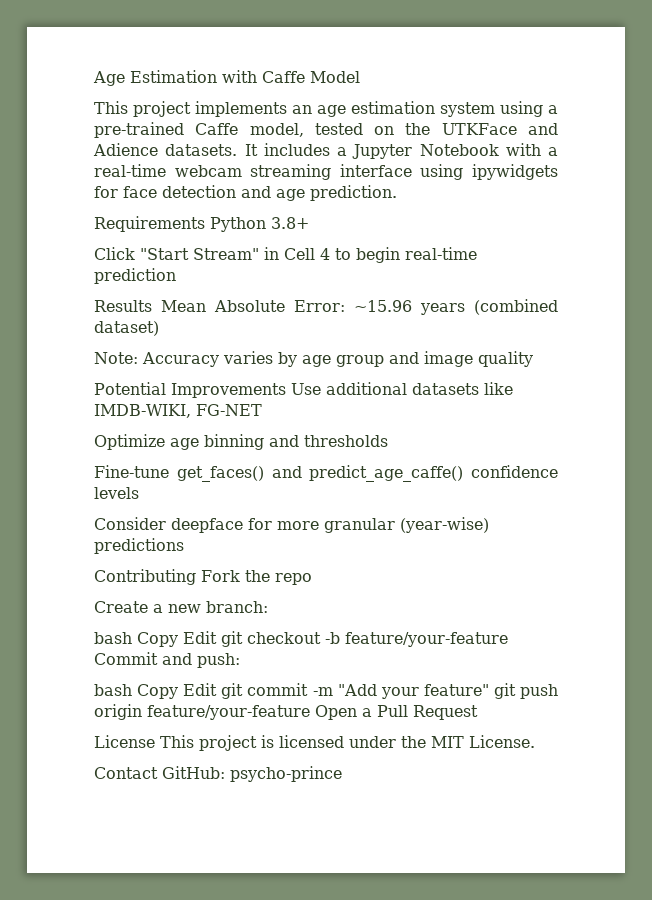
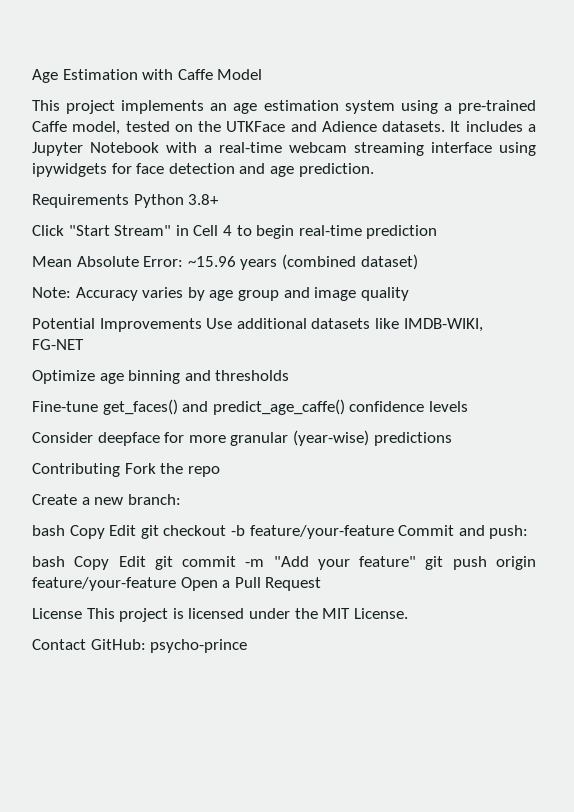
[94,300,152,312] Results -> (438, 232) none

